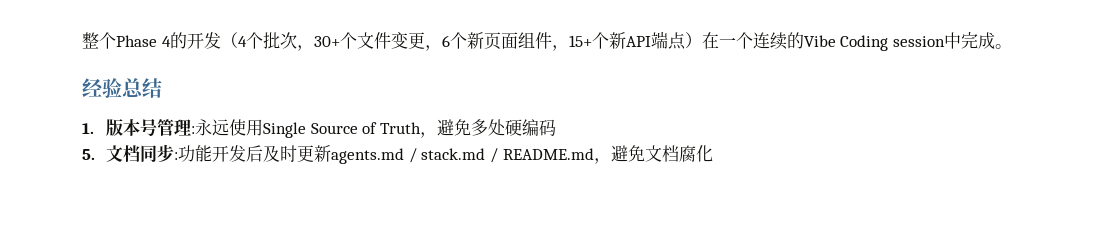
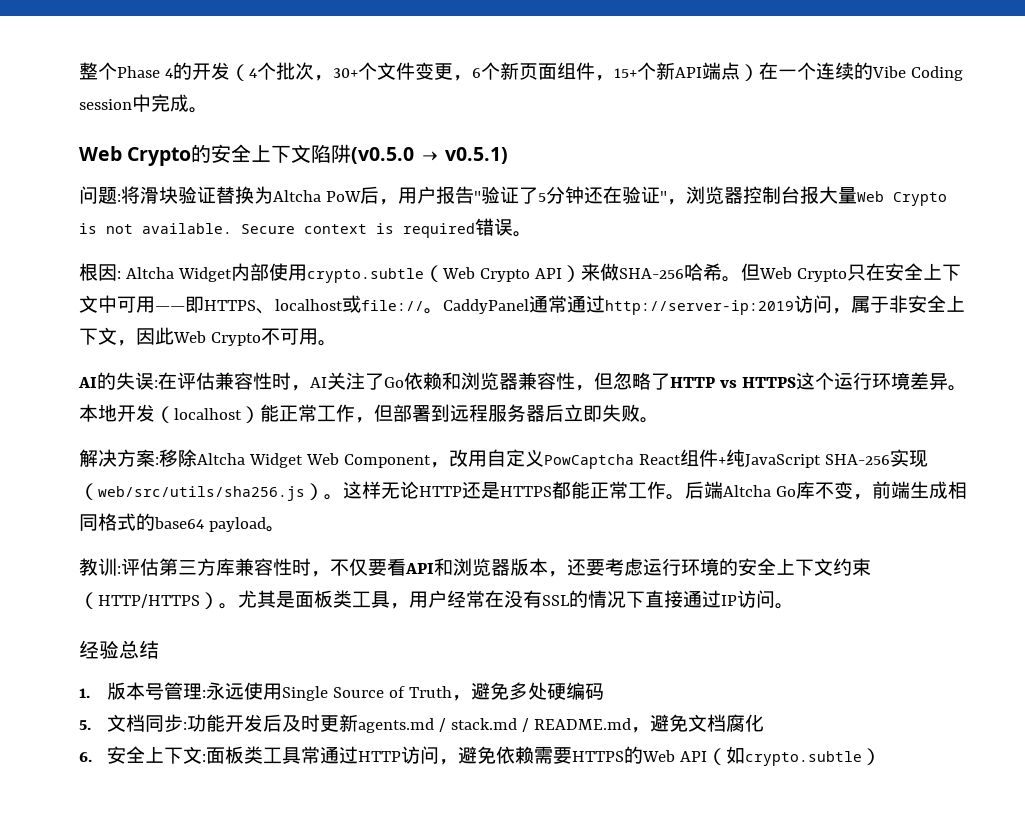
(1012, 46) none -> [79,144,508,166] [79,186,947,206] [79,218,532,238] [79,263,961,283] [79,295,965,315] [79,327,337,346] [78,372,967,391] [79,404,659,423] [79,449,928,469] [79,481,967,501] [79,513,285,532] [79,558,871,577] [79,590,794,609] // Web Crypto的安全上下文陷阱(v0.5.0 → v0.5.1) // 问题:将滑块验证替换为Altcha PoW后，用户报告"验证了5分钟还在验证"，浏览器控制台报大量Web Crypto is not available. Secure context is required错误。 // 根因: Altcha Widget内部使用crypto.subtle（Web Crypto API）来做SHA-256哈希。但Web Crypto只在安全上下文中可用——即HTTPS、localhost或file://。CaddyPanel通常通过http://server-ip:2019访问，属于非安全上下文，因此Web Crypto不可用。 // AI的失误:在评估兼容性时，AI关注了Go依赖和浏览器兼容性，但忽略了HTTP vs HTTPS这个运行环境差异。本地开发（localhost）能正常工作，但部署到远程服务器后立即失败。 // 解决方案:移除Altcha Widget Web Component，改用自定义PowCaptcha React组件+纯JavaScript SHA-256实现（web/src/utils/sha256.js）。这样无论HTTP还是HTTPS都能正常工作。后端Altcha Go库不变，前端生成相同格式的base64 payload。 // 教训:评估第三方库兼容性时，不仅要看API和浏览器版本，还要考虑运行环境的安全上下文约束（HTTP/HTTPS）。尤其是面板类工具，用户经常在没有SSL的情况下直接通过IP访问。
(713, 153) none -> [79,746,882,766] // 6.安全上下文:面板类工具常通过HTTP访问，避免依赖需要HTTPS的Web API（如crypto.subtle）

